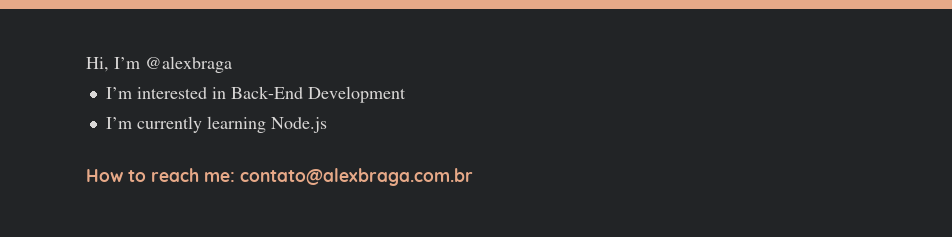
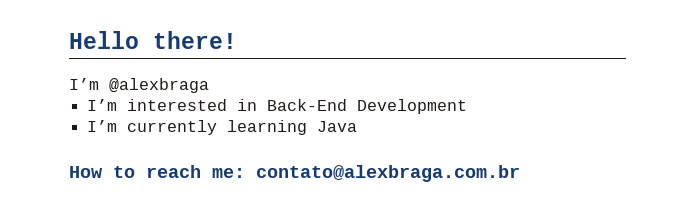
[86,57,109,72] Hi, -> [69,31,237,49] Hello there! //
[270,117,327,133] Node.js -> [317,121,358,132] Java

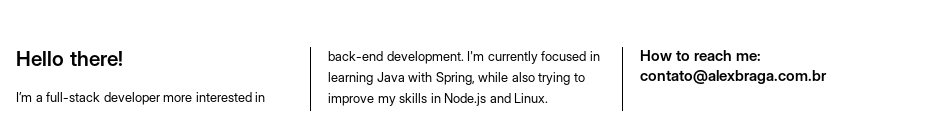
[109,78,209,93] [87,99,468,114] [87,120,358,135] @alexbraga // I’m interested in Back-End Development // I’m currently learning Java -> [35,92,266,105] [328,51,600,64] [328,72,585,85] [328,93,549,106] a full-stack developer more interested in back-end development. I'm currently focused in learning Java with Spring, while also trying to improve my skills in Node.js and Linux.

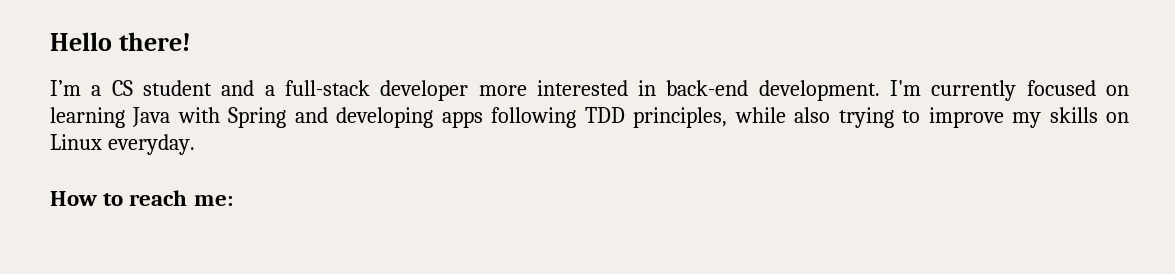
(43, 98) none -> [111,80,275,96] CS student and a
[589,51,600,61] in -> [1106,85,1129,96] on
[435,72,475,85] Spring, -> [228,107,728,128] Spring and developing apps following TDD principles,
[430,93,549,106] in Node.js and Linux. -> [1106,112,1130,123] [50,134,195,155] on Linux everyday.
[640,70,827,84] contato@alexbraga.com.br -> (233, 200) none

